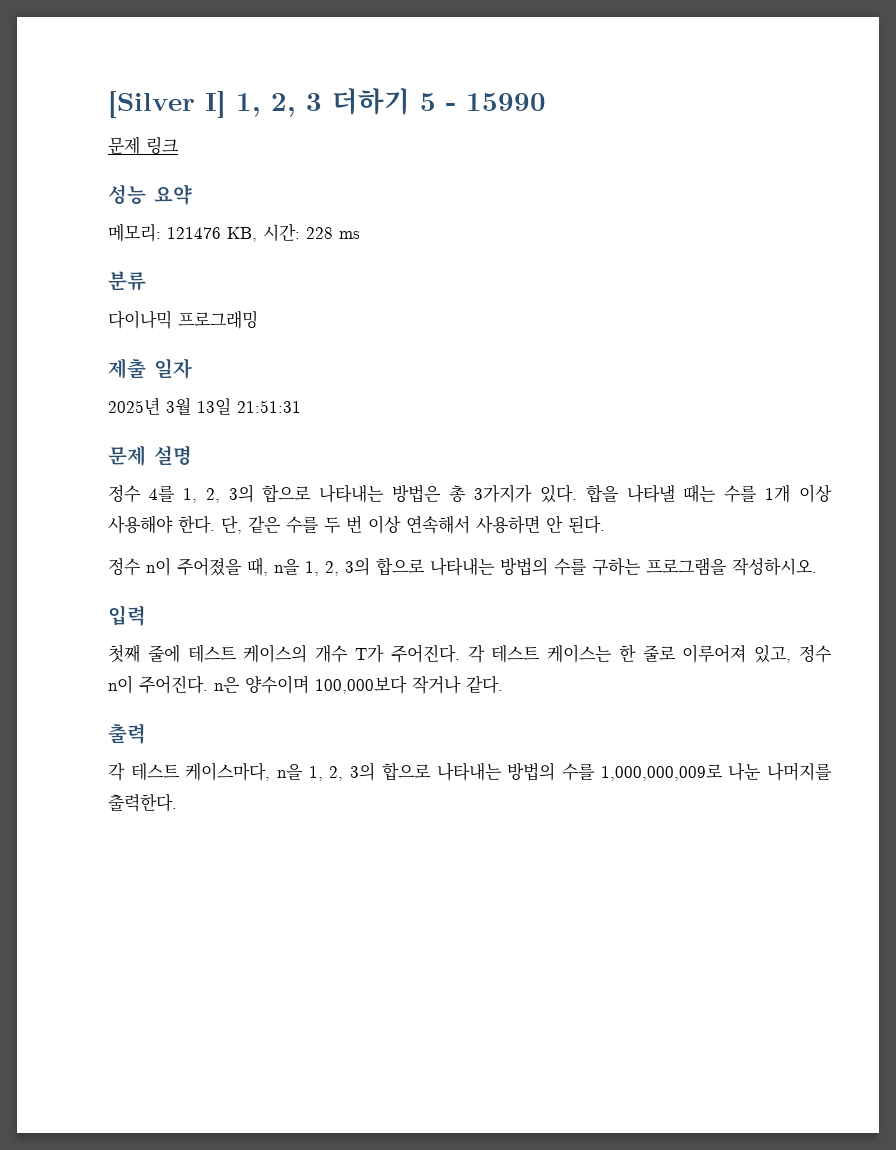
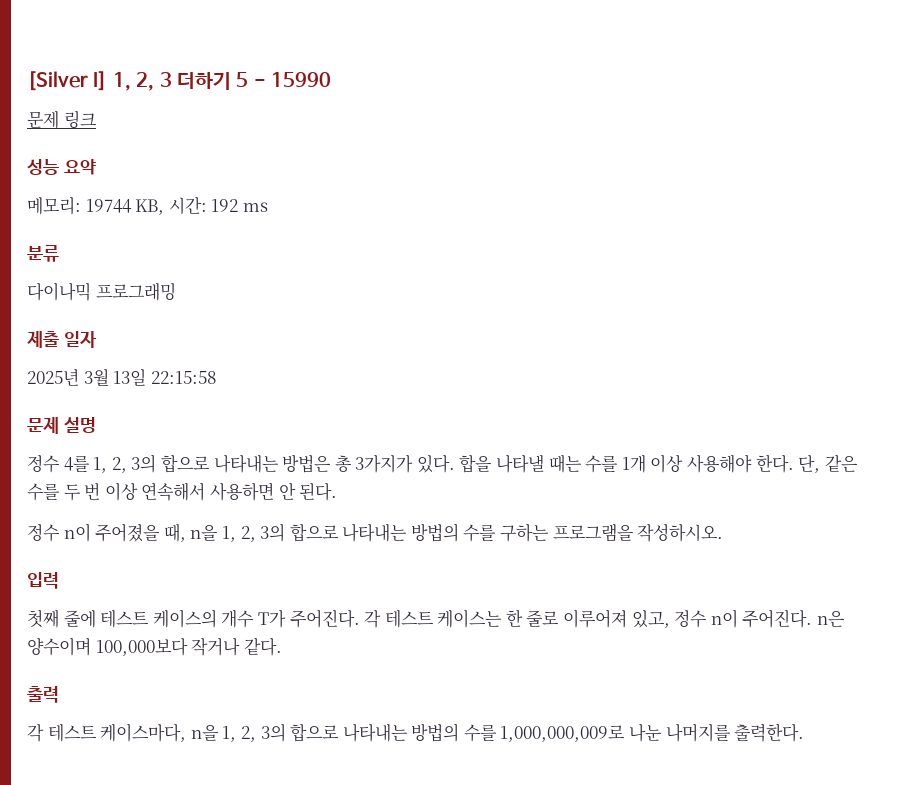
[167,227,221,239] 121476 -> [85,199,132,213] 19744
[306,227,333,239] 228 -> [211,199,239,212] 192
[237,400,301,413] 21:51:31 -> [150,371,216,384] 22:15:58

